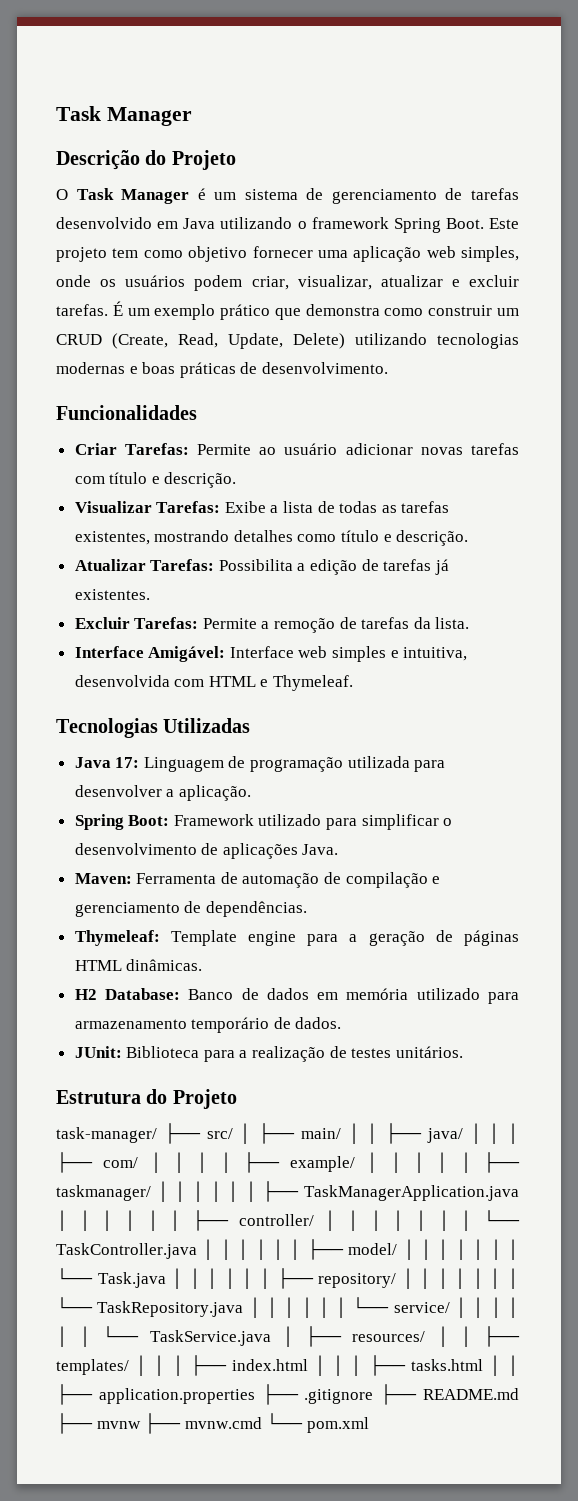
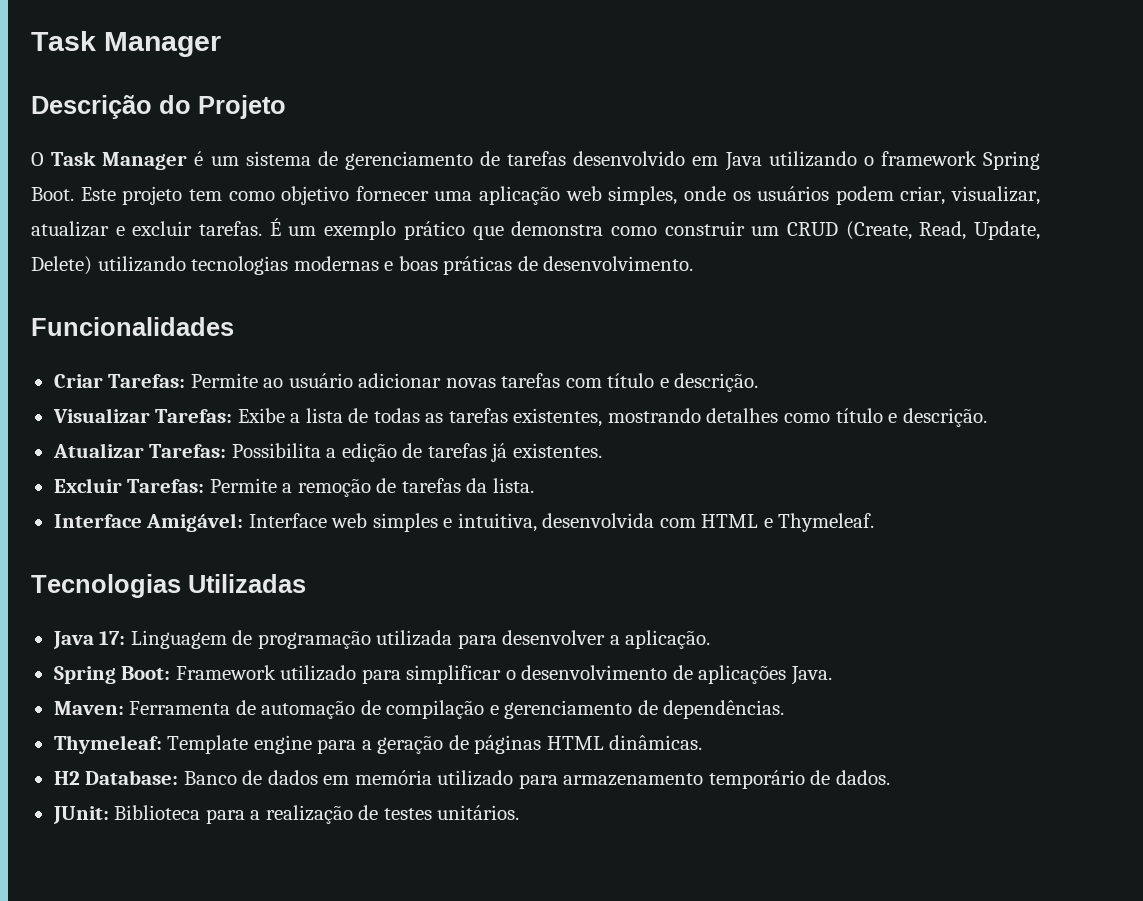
[56,1089,237,1109] [56,1123,519,1144] [56,1152,521,1173] [56,1181,519,1202] [56,1210,521,1231] [56,1239,519,1260] [56,1268,519,1289] [56,1297,520,1318] [56,1326,520,1347] [56,1355,519,1376] [56,1384,519,1405] [56,1413,369,1434] // Estrutura do Projeto // task-manager/ ├── src/ │ ├── main/ │ │ ├── java/ │ │ │ ├── com/ │ │ │ │ ├── example/ │ │ │ │ │ ├── taskmanager/ │ │ │ │ │ │ ├── TaskManagerApplication.java │ │ │ │ │ │ ├── controller/ │ │ │ │ │ │ │ └── TaskController.java │ │ │ │ │ │ ├── model/ │ │ │ │ │ │ │ └── Task.java │ │ │ │ │ │ ├── repository/ │ │ │ │ │ │ │ └── TaskRepository.java │ │ │ │ │ │ └── service/ │ │ │ │ │ │ └── TaskService.java │ ├── resources/ │ │ ├── templates/ │ │ │ ├── index.html │ │ │ ├── tasks.html │ │ ├── application.properties ├── .gitignore ├── README.md ├── mvnw ├── mvnw.cmd └── pom.xml -> (520, 812) none

